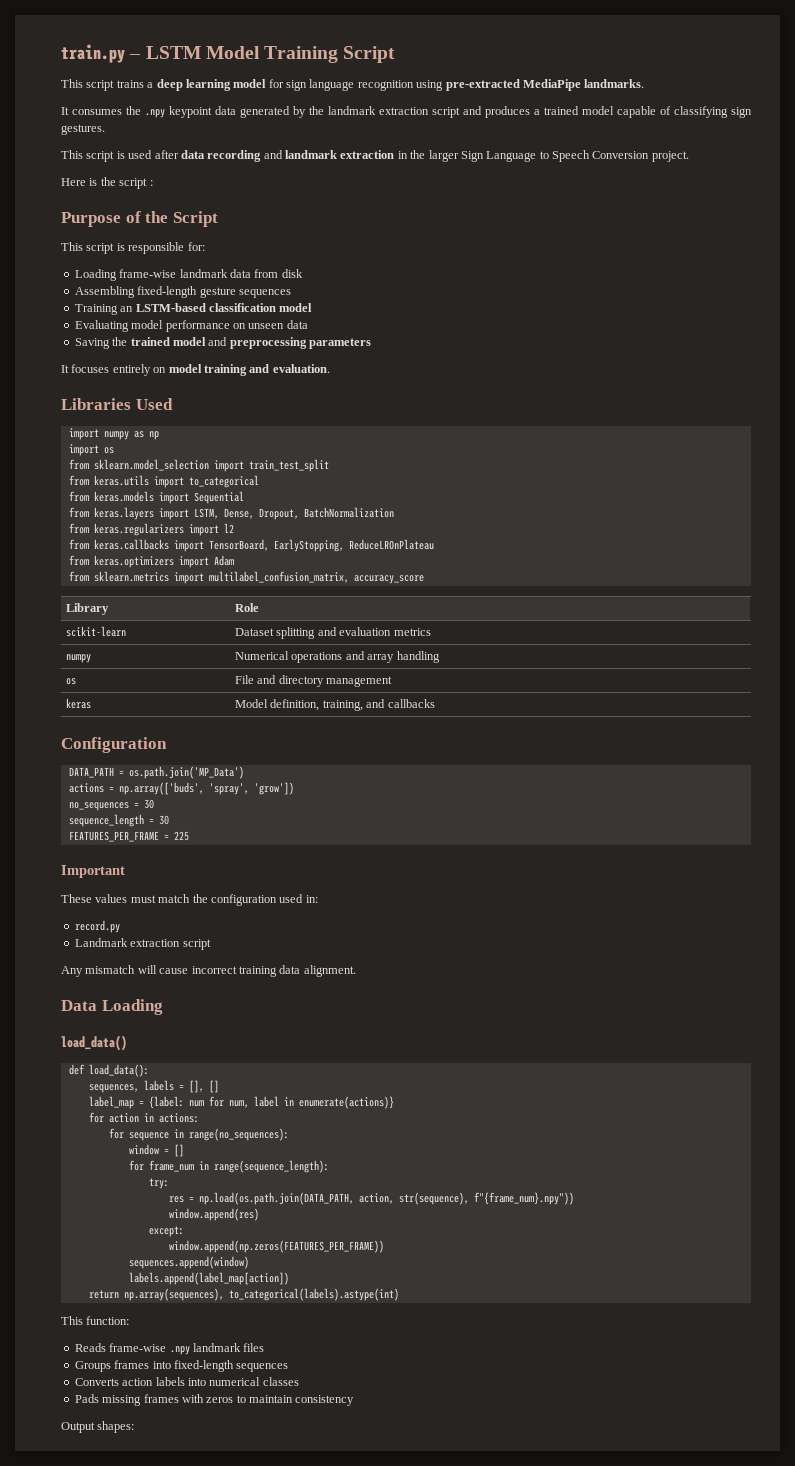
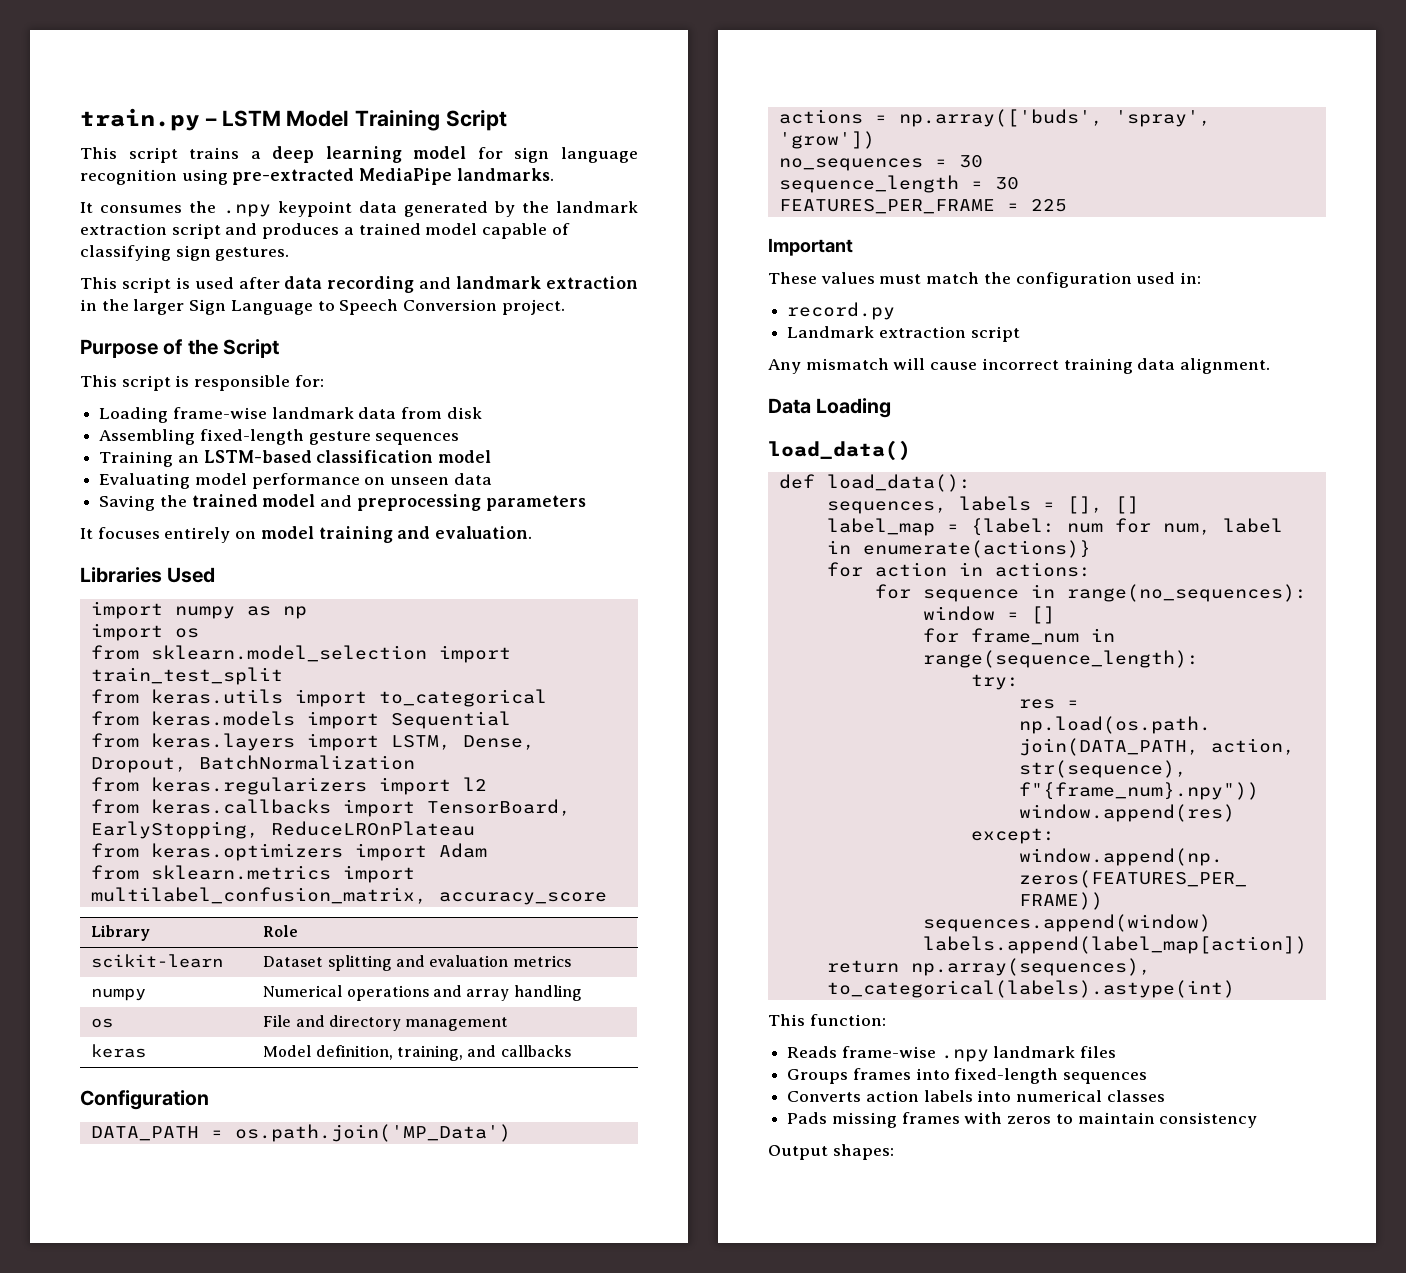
[61,177,153,189] // Here is the script : -> (565, 307) none

